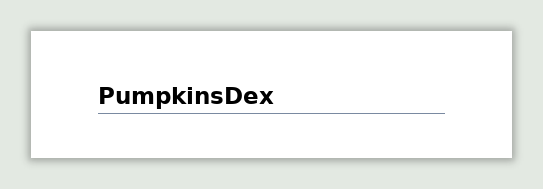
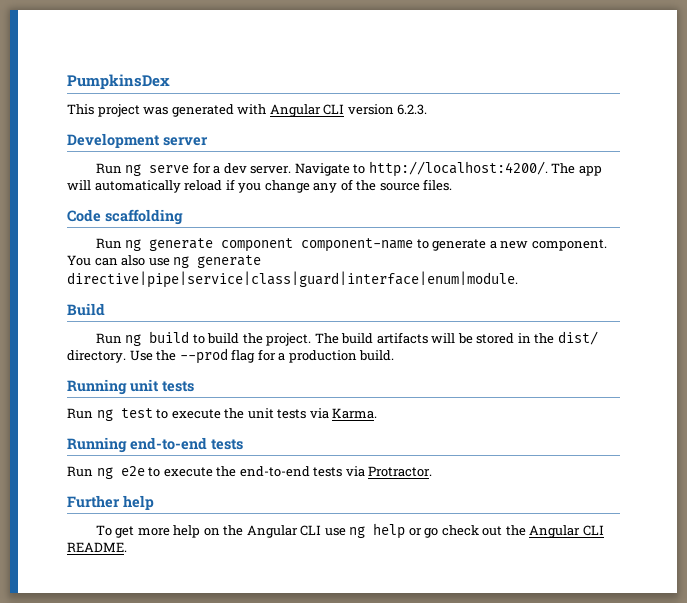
(274, 98) none -> [67,104,428,117] [67,133,208,148] [95,161,602,177] [67,179,453,193] [67,209,183,225] [95,238,607,252] [67,255,262,268] [67,271,518,288] [67,303,105,316] [95,331,598,346] [67,348,395,364] [67,379,194,395] [67,408,378,421] [67,437,243,453] [67,466,433,479] [67,495,154,510] [95,523,604,539] [67,542,127,552] // This project was generated with Angular CLI version 6.2.3. // Development server // Run ng serve for a dev server. Navigate to http://localhost:4200/. The app will automatically reload if you change any of the source files. // Code scaffolding // Run ng generate component component-name to generate a new component. You can also use ng generate directive|pipe|service|class|guard|interface|enum|module. // Build // Run ng build to build the project. The build artifacts will be stored in the dist/ directory. Use the --prod flag for a production build. // Running unit tests // Run ng test to execute the unit tests via Karma. // Running end-to-end tests // Run ng e2e to execute the end-to-end tests via Protractor. // Further help // To get more help on the Angular CLI use ng help or go check out the Angular CLI README.

